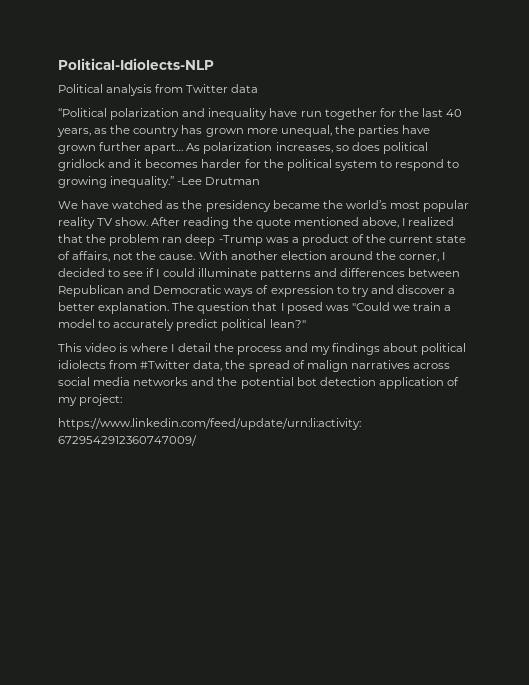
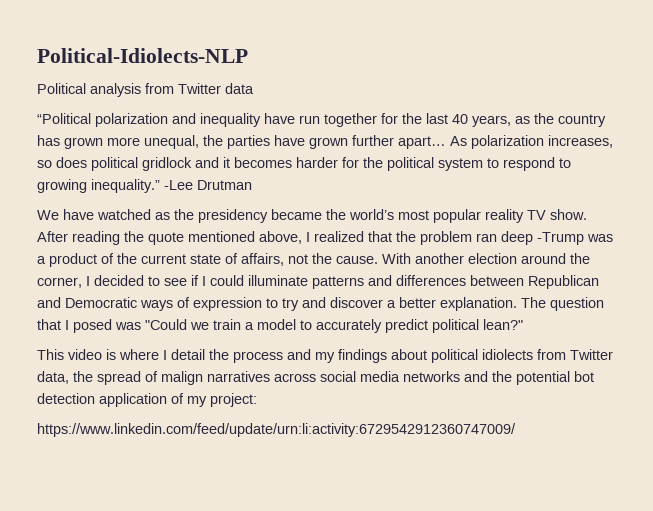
[140,360,191,369] #Twitter -> [570,349,613,360] Twitter

